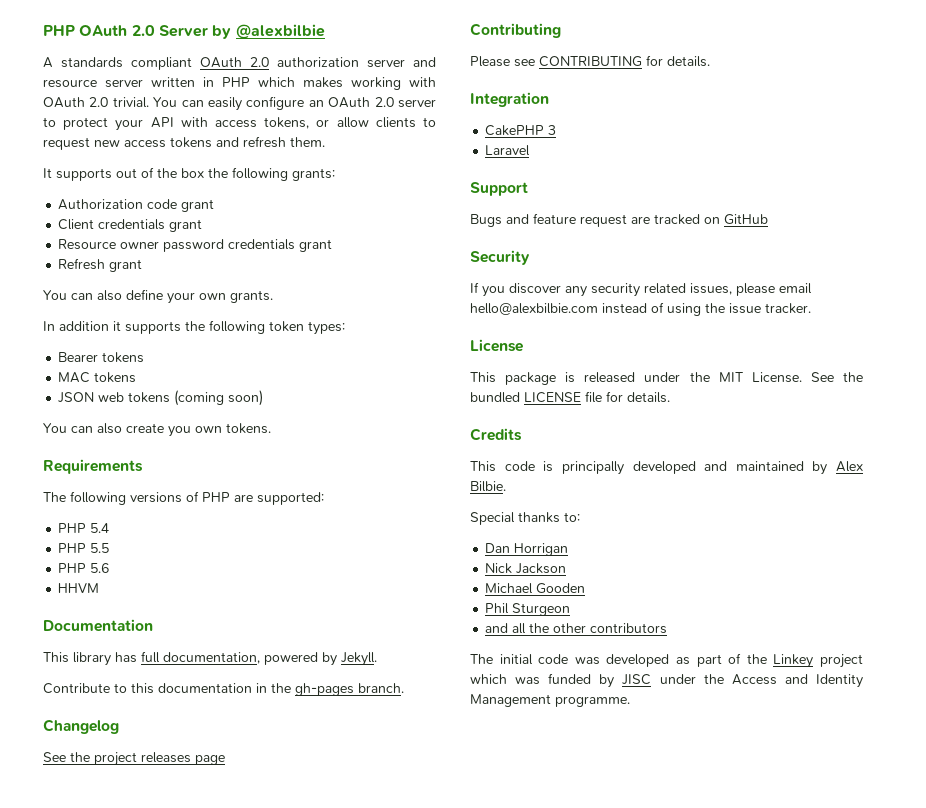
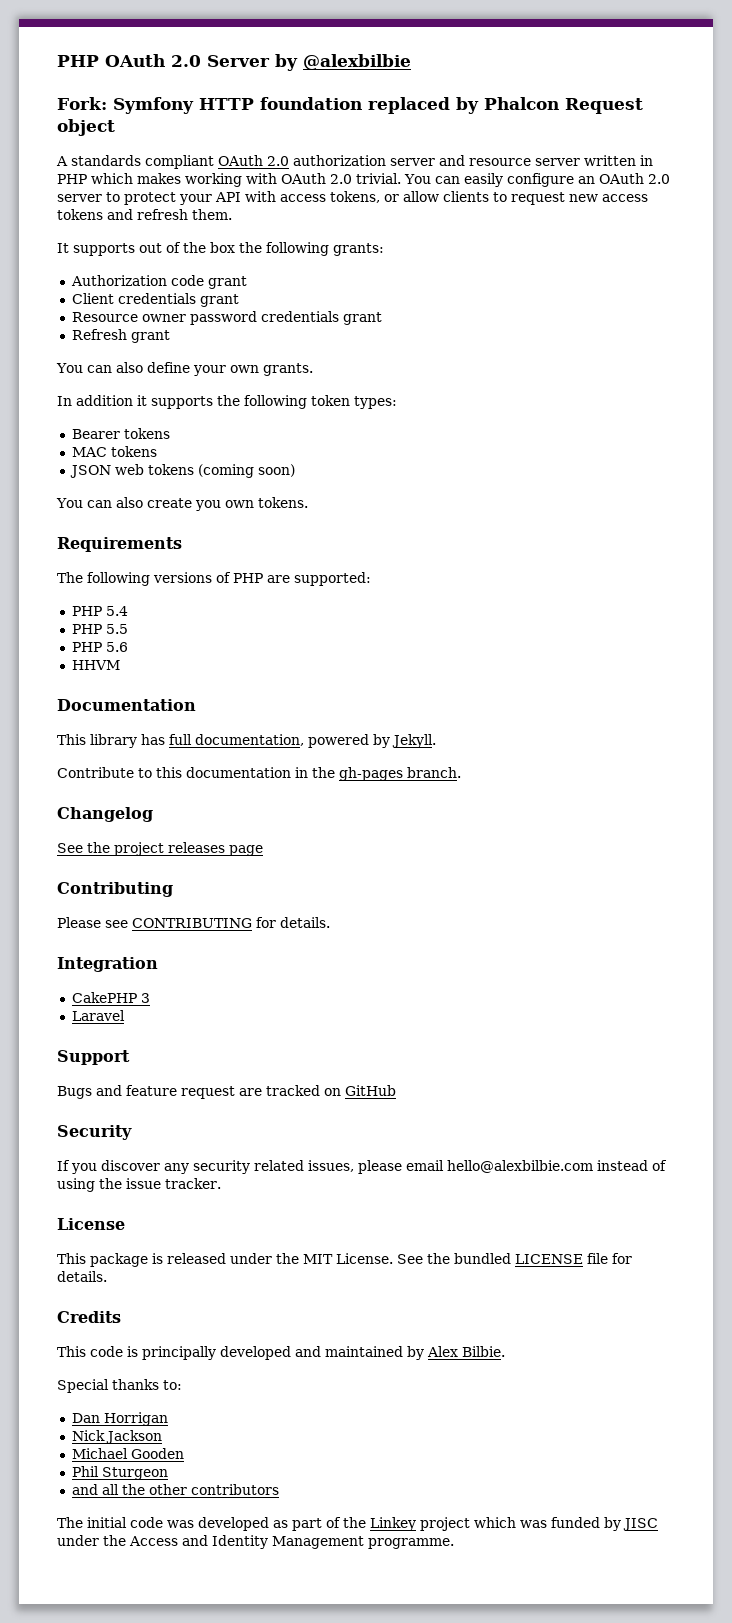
(325, 31) none -> [57,97,643,114] [57,119,115,136] // Fork: Symfony HTTP foundation replaced by Phalcon Request object

